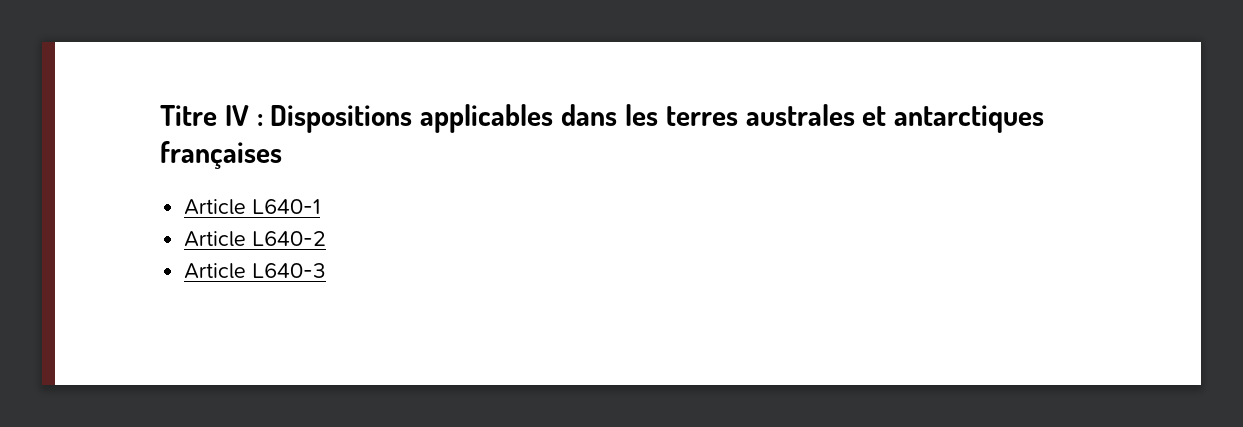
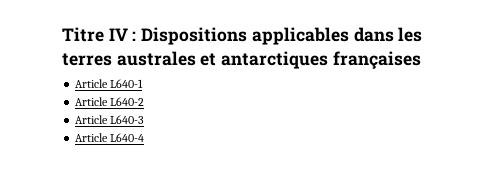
(327, 270) none -> [75,133,145,142] // Article L640-4

